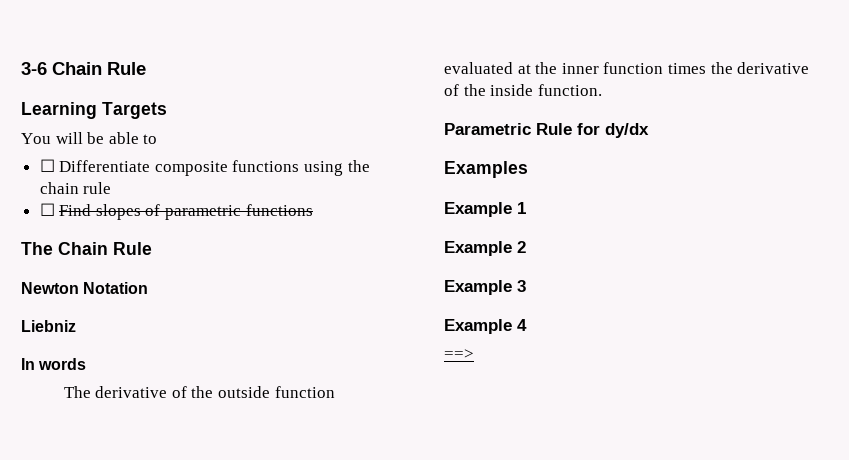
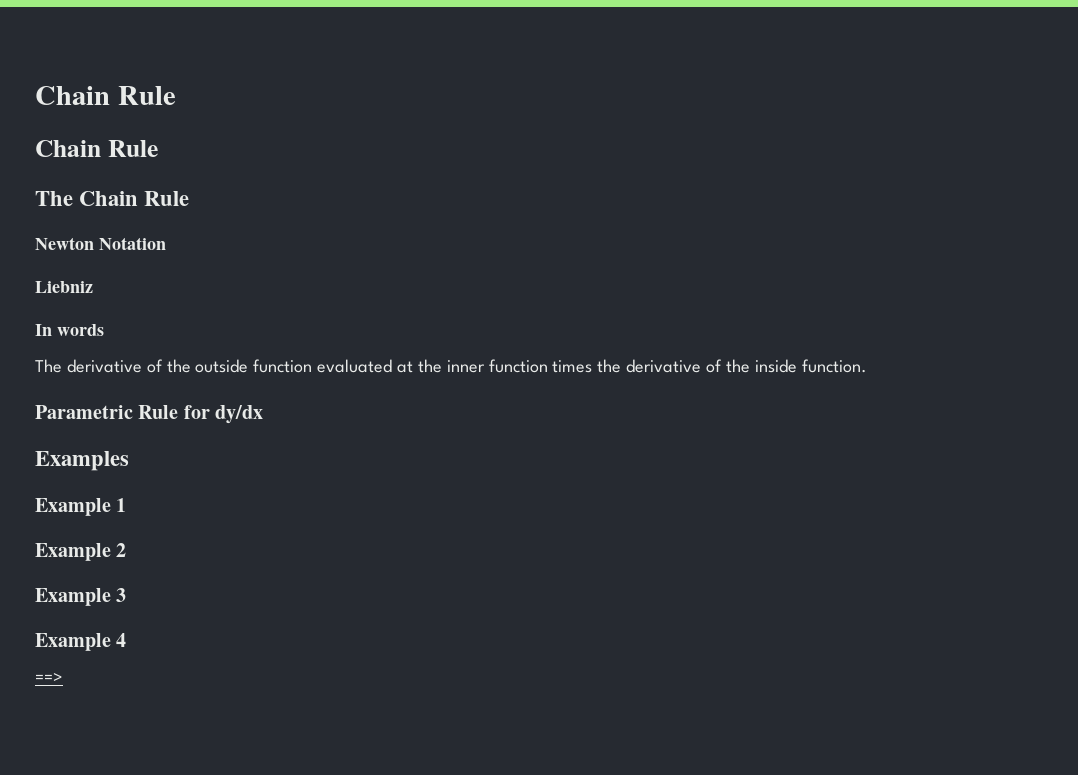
[21,62,146,75] [21,102,167,119] [21,132,158,144] [39,159,370,176] [39,182,112,194] [39,203,313,220] 3-6 Chain Rule // Learning Targets // You will be able to // ☐ Differentiate composite functions using the chain rule // ☐ Find slopes of parametric functions -> [35,86,176,105] [35,140,158,157] Chain Rule // Chain Rule

